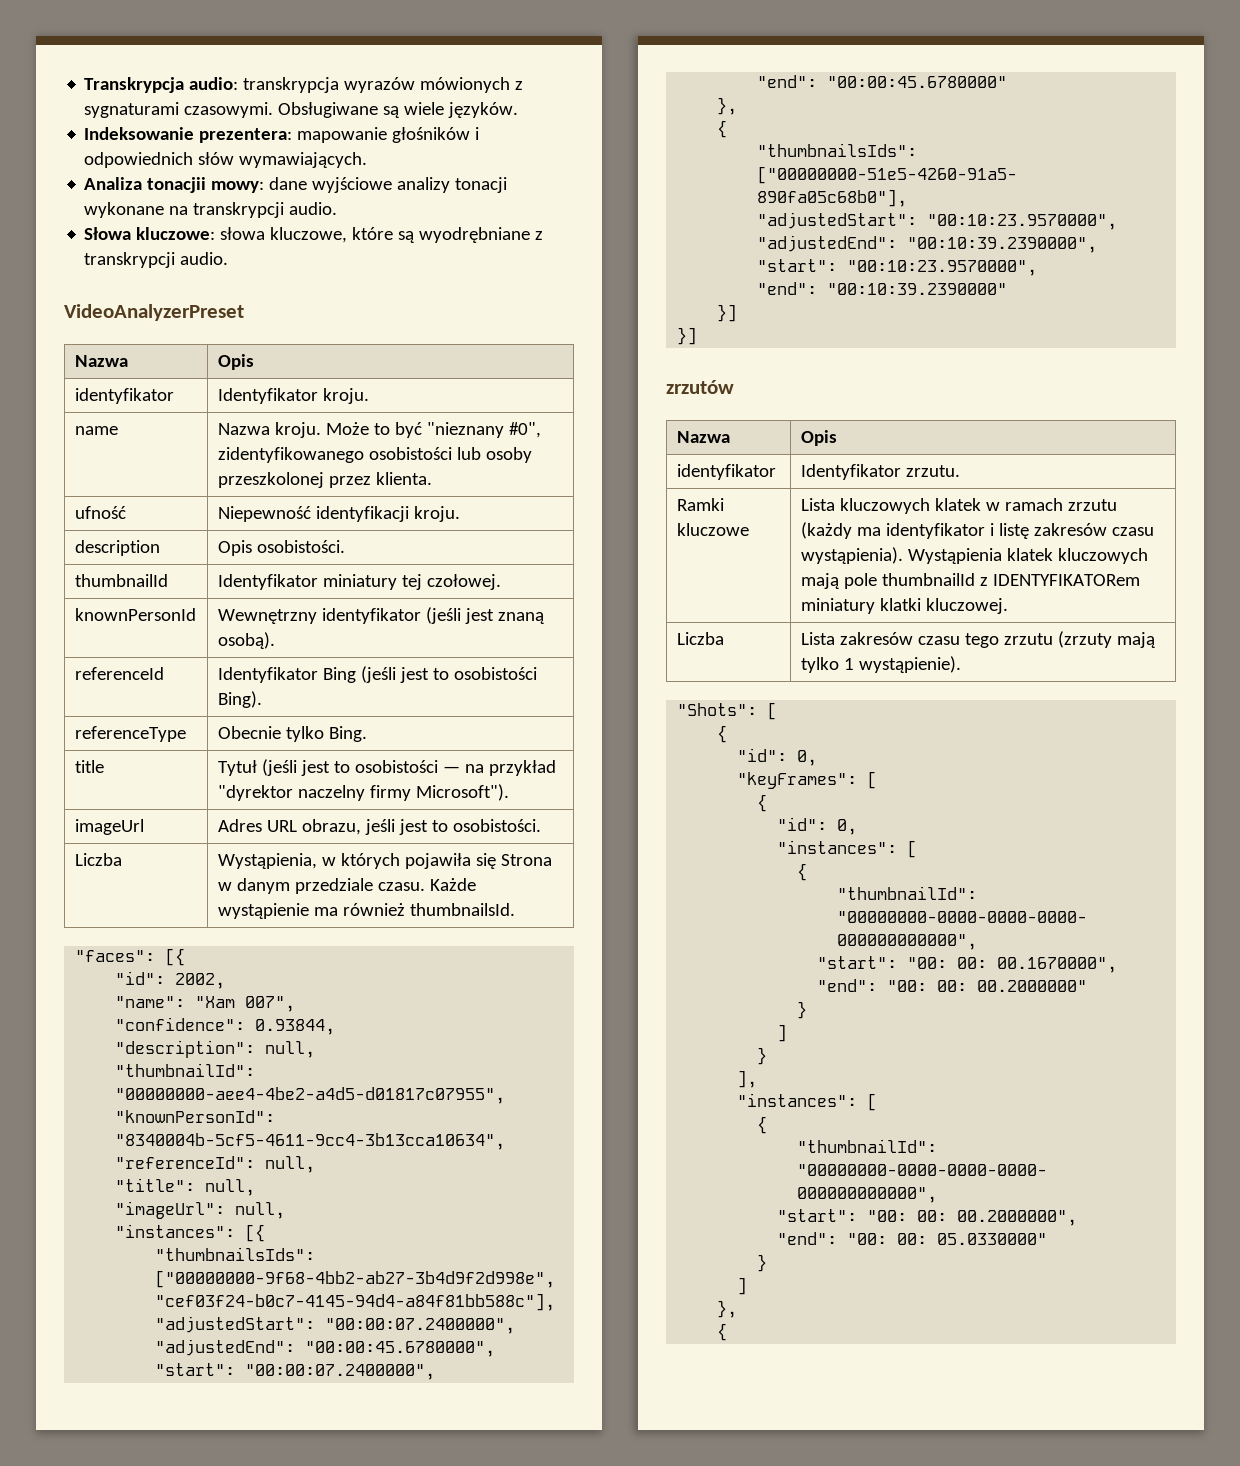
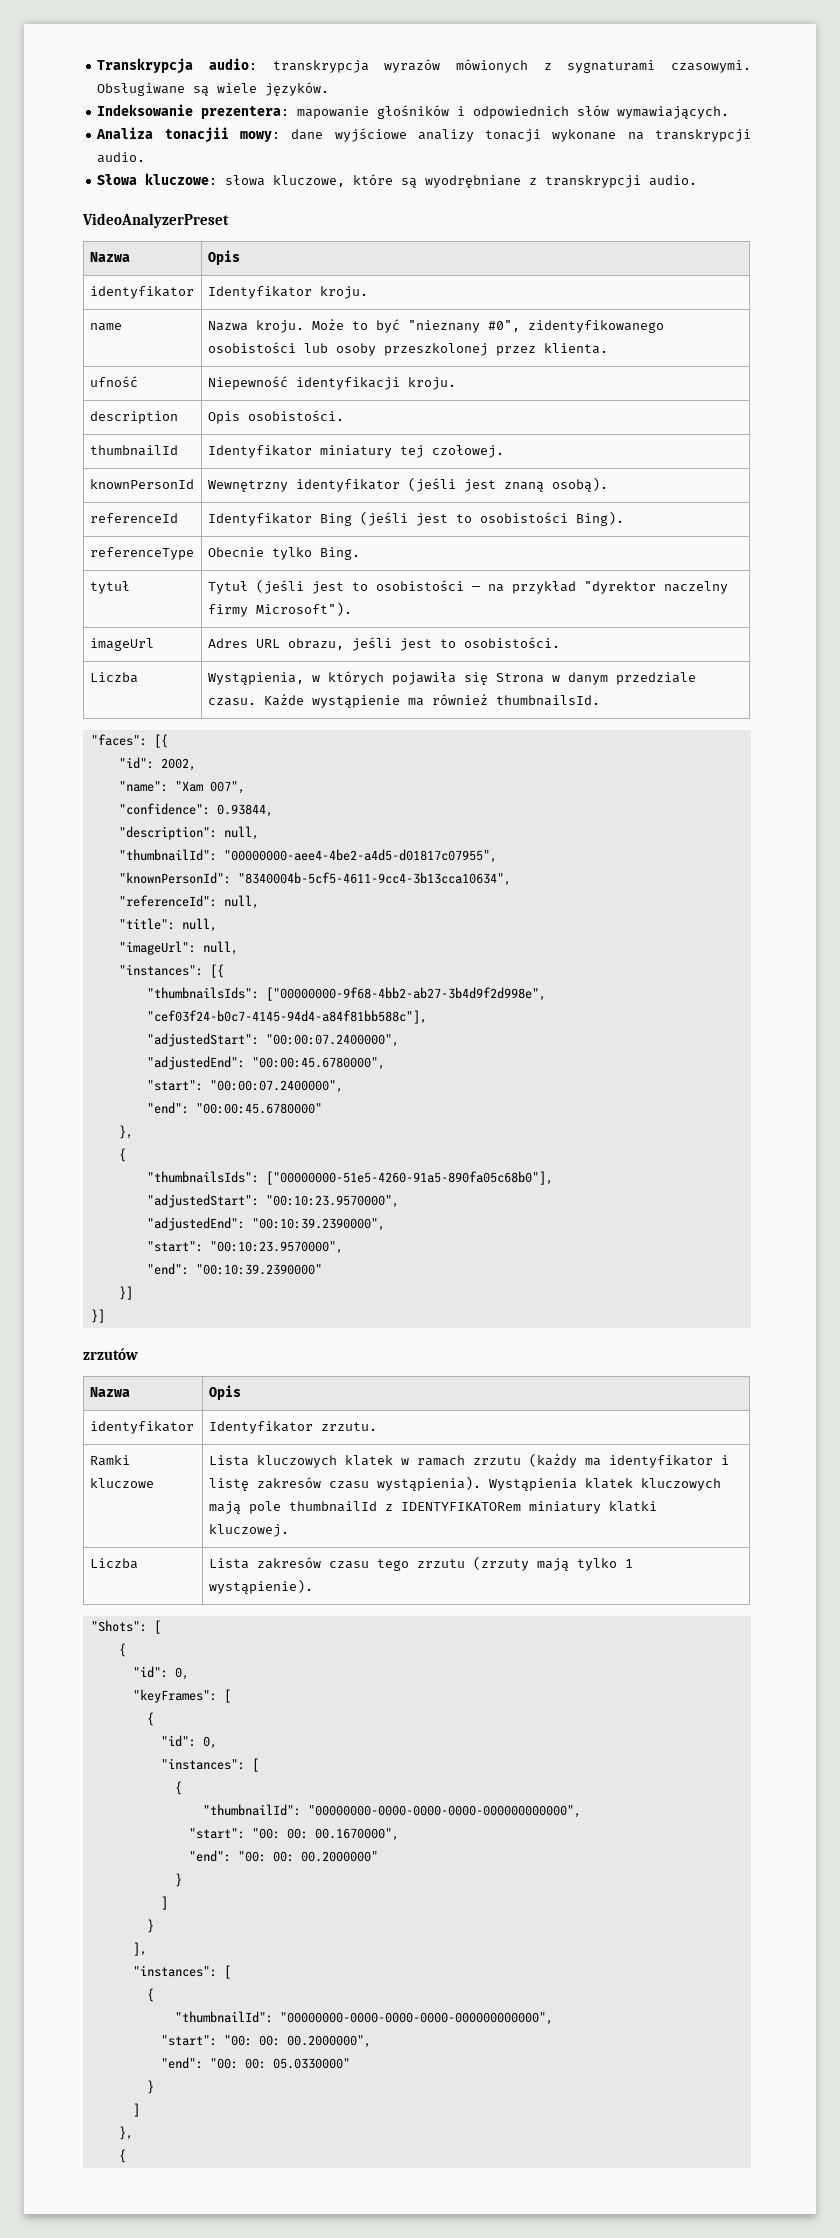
[74,760,104,773] title -> [89,581,130,594] tytuł

